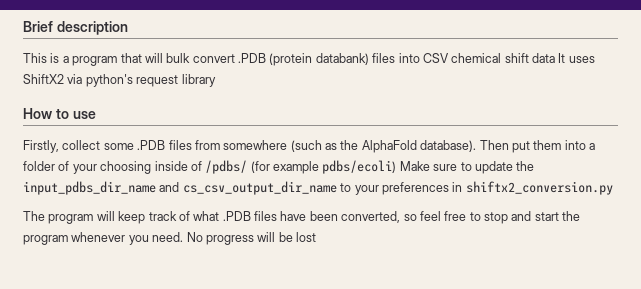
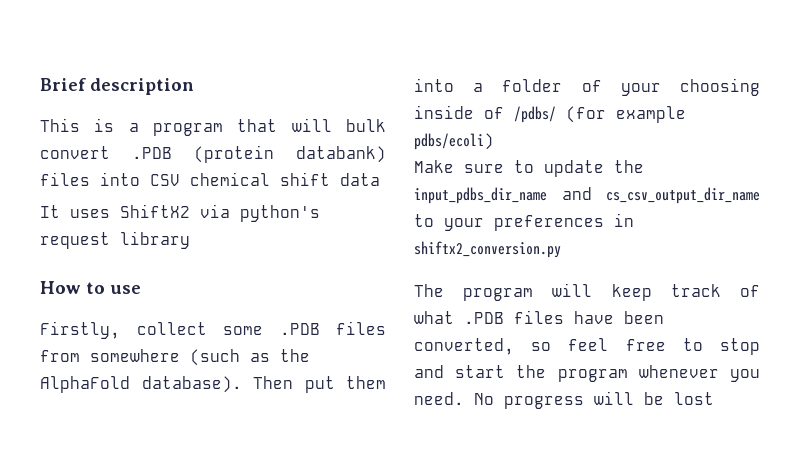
(555, 58) none -> (380, 179) //
(397, 167) none -> (494, 141) //

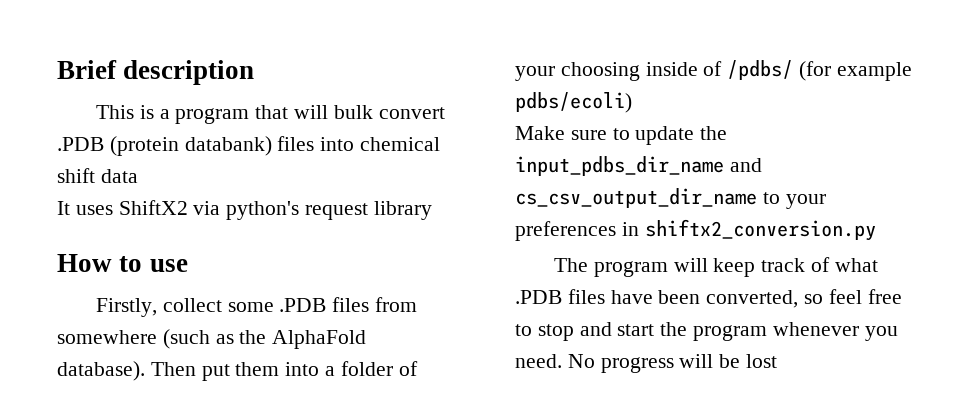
[150,174,180,186] CSV -> (355, 144) none

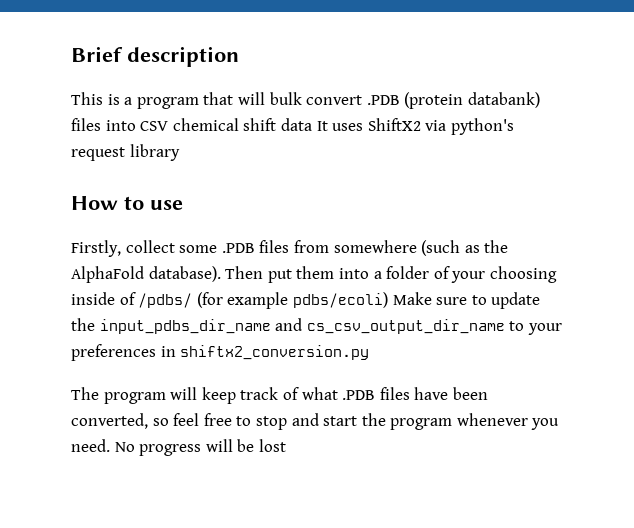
(355, 144) none -> [140,121,169,131] CSV
(138, 176) // -> (312, 124) none
(632, 102) // -> (388, 300) none

